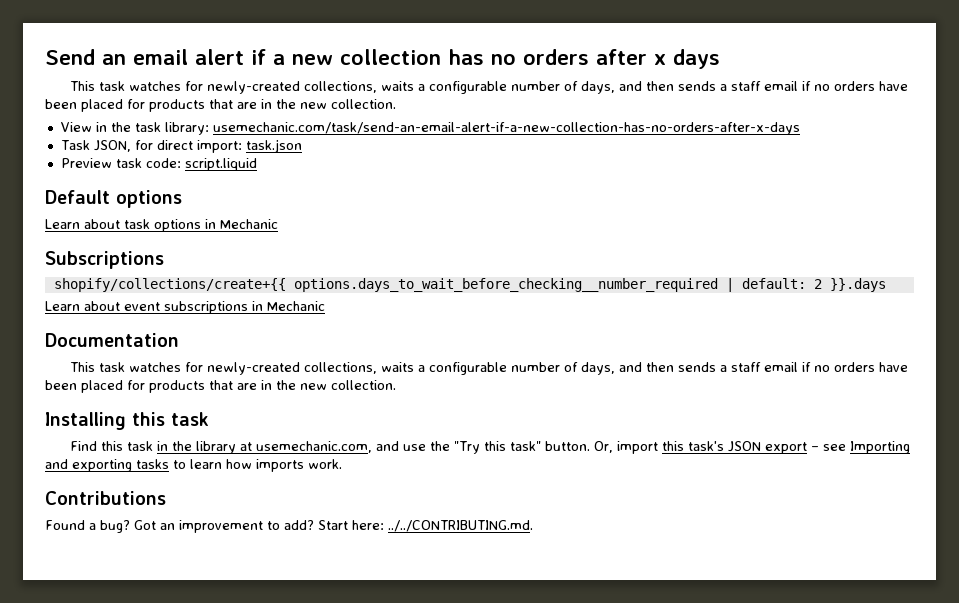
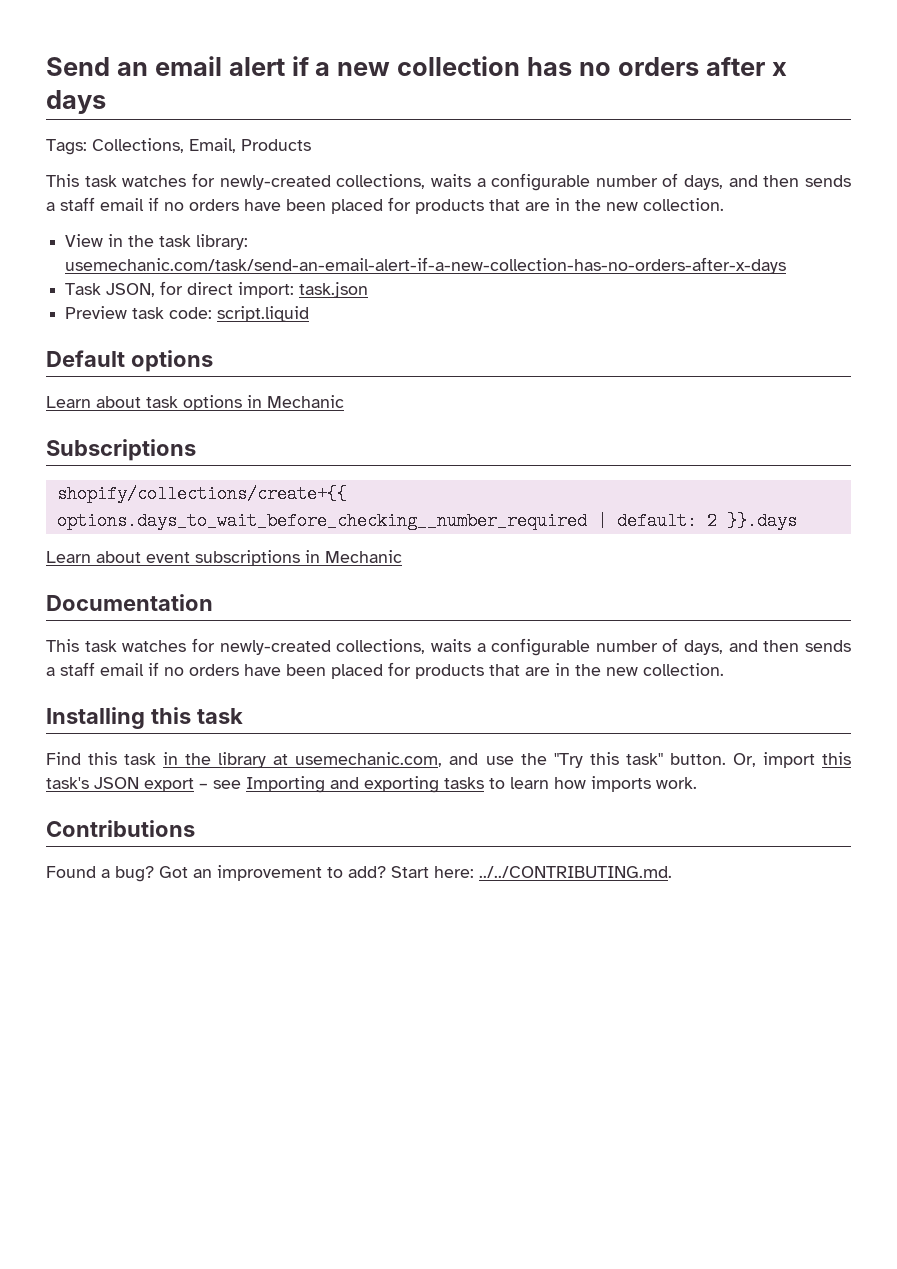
(720, 59) none -> [46,138,311,155] // Tags: Collections, Email, Products

